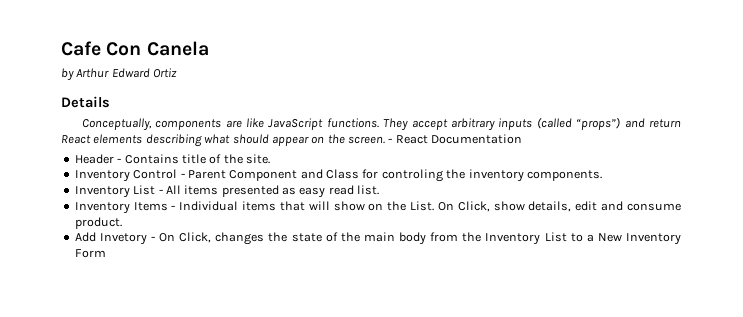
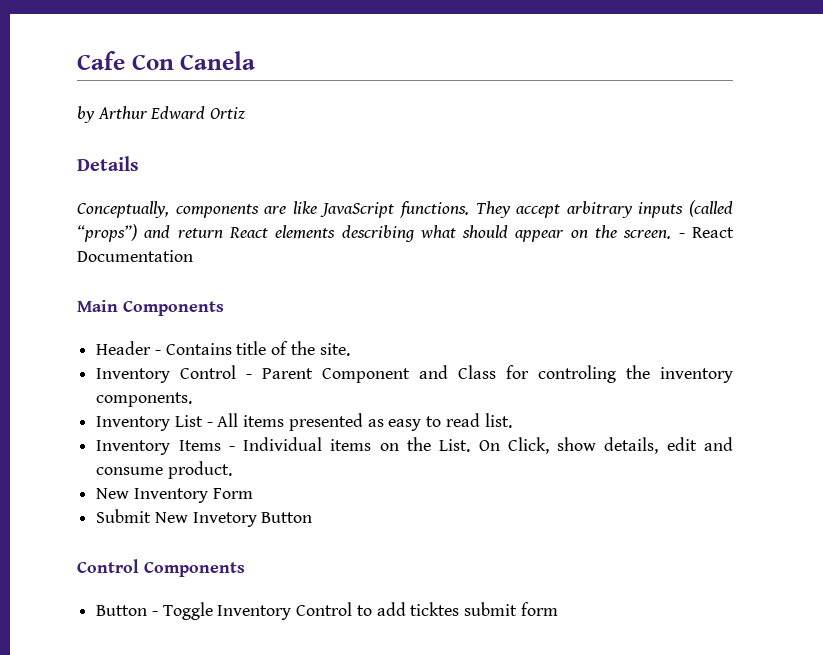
(523, 139) none -> [77,300,224,316] // Main Components
(326, 192) none -> [426,416,442,427] to
[279,201,365,211] that will show -> (372, 445) none
[74,232,681,245] [74,249,106,258] Add Invetory - On Click, changes the state of the main body from the Inventory List to a New Inventory Form -> [96,488,253,503] [96,509,313,527] [77,559,245,577] [96,602,558,620] New Inventory Form // Submit New Invetory Button // Control Components // Button - Toggle Inventory Control to add ticktes submit form

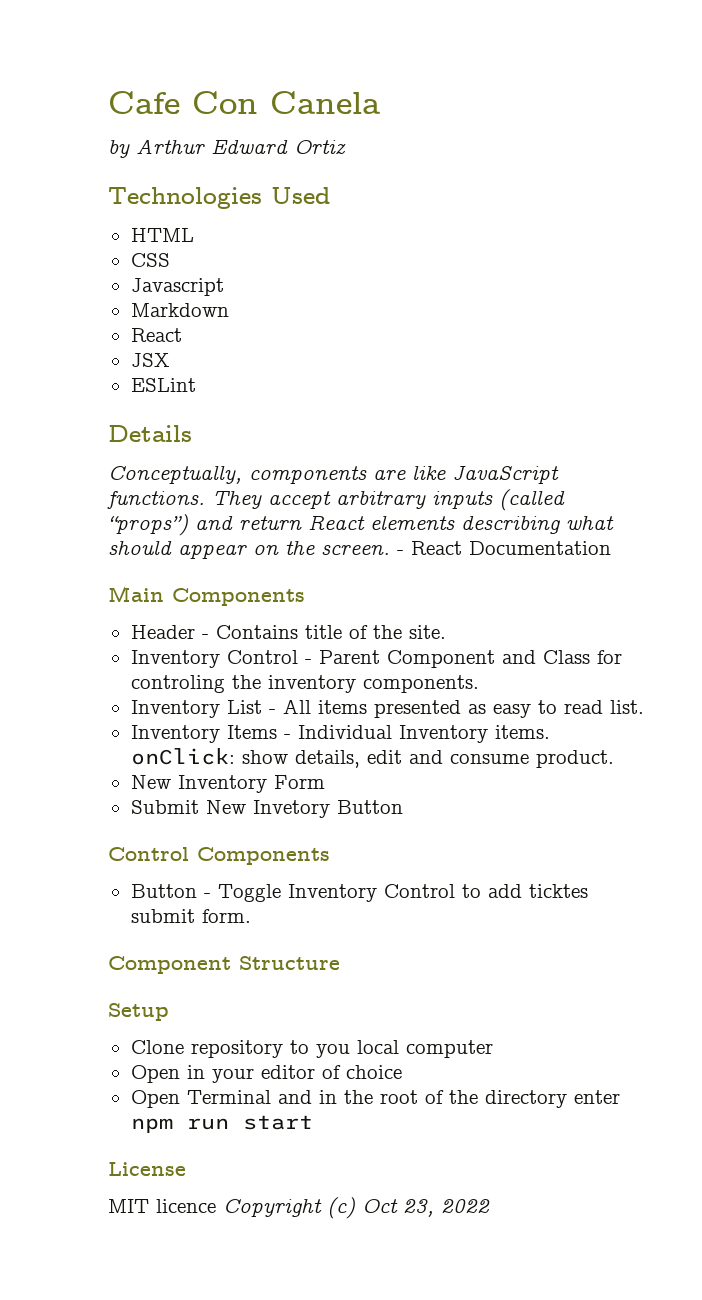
(246, 113) none -> [108,187,330,209] [130,228,194,242] [130,253,170,267] [130,278,224,296] [130,303,229,317] [130,328,182,342] [130,353,170,367] [130,378,196,392] // Technologies Used // HTML // CSS // Javascript // Markdown // React // JSX // ESLint
[330,437,549,454] items on the List. On Click, -> [398,725,550,743] [130,748,235,765] Inventory items. onClick:
[520,602,558,616] form -> [201,909,251,923] [108,956,340,974] [108,1003,169,1021] [130,1040,493,1058] [130,1065,402,1083] [130,1090,620,1108] [130,1115,313,1133] [108,1162,186,1176] [108,1197,490,1219] form. // Component Structure // Setup // Clone repository to you local computer // Open in your editor of choice // Open Terminal and in the root of the directory enter npm run start // License // MIT licence Copyright (c) Oct 23, 2022

